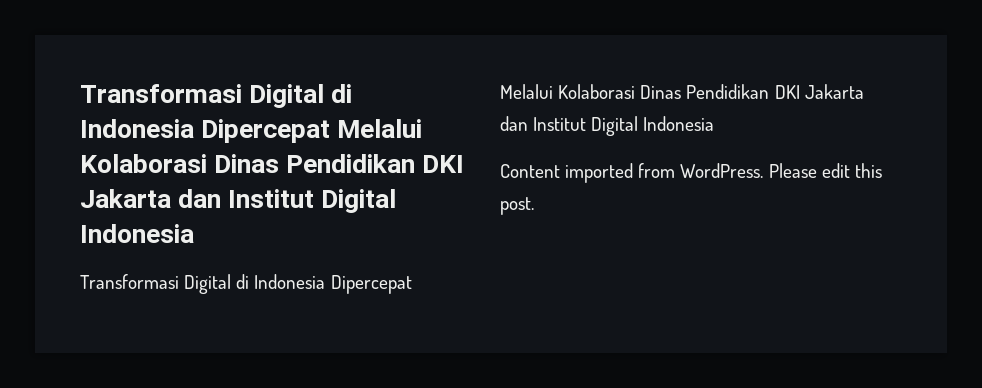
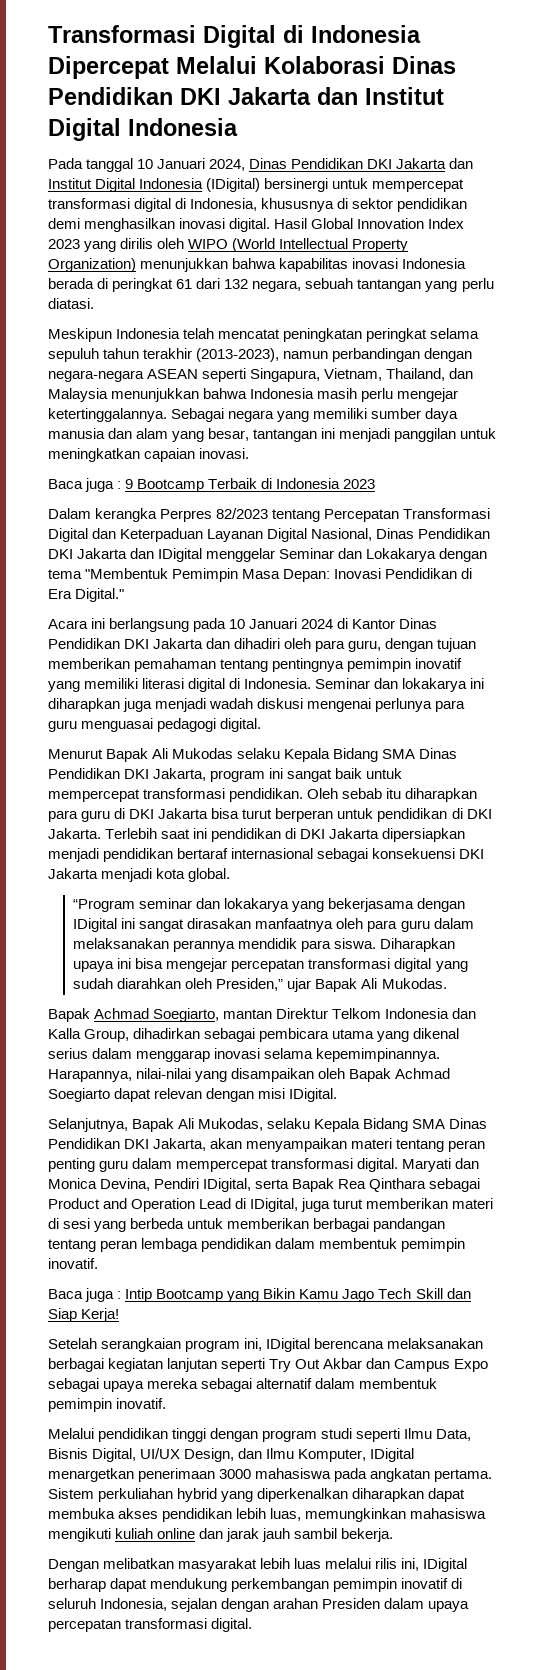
[80,274,412,294] [500,84,864,99] [500,116,715,136] [500,163,882,183] [500,197,534,215] Transformasi Digital di Indonesia Dipercepat Melalui Kolaborasi Dinas Pendidikan DKI Jakarta dan Institut Digital Indonesia // Content imported from WordPress. Please edit this post. -> [48,158,474,172] [48,178,465,192] [48,198,468,212] [48,218,465,232] [48,238,409,252] [48,258,467,272] [48,278,494,292] [48,298,94,309] [48,328,480,342] [48,348,473,362] [48,368,474,382] [48,388,459,402] [48,408,459,422] [48,428,497,442] [48,448,250,462] [48,478,376,492] [48,508,491,522] [48,528,491,542] [48,548,488,562] [48,568,473,582] [48,588,125,602] [48,618,438,632] [48,638,477,652] [48,658,463,672] [48,678,485,692] [48,698,466,712] [48,718,262,732] [48,748,458,762] [48,768,403,782] [48,788,478,802] [48,808,492,822] [48,828,466,842] [48,848,485,862] [48,868,231,882] [73,898,466,912] [73,918,474,932] [73,938,456,952] [73,958,468,972] [73,978,447,992] [48,1008,477,1022] [48,1028,460,1042] [48,1048,441,1062] [48,1068,451,1082] [48,1088,338,1102] [48,1118,488,1132] [48,1138,486,1152] [48,1158,480,1172] [48,1178,481,1192] [48,1198,494,1212] [48,1218,446,1232] [48,1238,466,1252] [48,1258,98,1269] [48,1288,471,1302] [48,1308,120,1322] [48,1338,484,1352] [48,1358,489,1372] [48,1378,438,1392] [48,1398,167,1412] [48,1428,472,1442] [48,1448,415,1462] [48,1468,493,1482] [48,1488,466,1502] [48,1508,487,1522] [48,1528,394,1542] [48,1558,468,1572] [48,1578,463,1592] [48,1598,470,1612] [48,1618,253,1632] Pada tanggal 10 Januari 2024, Dinas Pendidikan DKI Jakarta dan Institut Digital Indonesia (IDigital) bersinergi untuk mempercepat transformasi digital di Indonesia, khususnya di sektor pendidikan demi menghasilkan inovasi digital. Hasil Global Innovation Index 2023 yang dirilis oleh WIPO (World Intellectual Property Organization) menunjukkan bahwa kapabilitas inovasi Indonesia berada di peringkat 61 dari 132 negara, sebuah tantangan yang perlu diatasi. // Meskipun Indonesia telah mencatat peningkatan peringkat selama sepuluh tahun terakhir (2013-2023), namun perbandingan dengan negara-negara ASEAN seperti Singapura, Vietnam, Thailand, dan Malaysia menunjukkan bahwa Indonesia masih perlu mengejar ketertinggalannya. Sebagai negara yang memiliki sumber daya manusia dan alam yang besar, tantangan ini menjadi panggilan untuk meningkatkan capaian inovasi. // Baca juga : 9 Bootcamp Terbaik di Indonesia 2023 // Dalam kerangka Perpres 82/2023 tentang Percepatan Transformasi Digital dan Keterpaduan Layanan Digital Nasional, Dinas Pendidikan DKI Jakarta dan IDigital menggelar Seminar dan Lokakarya dengan tema "Membentuk Pemimpin Masa Depan: Inovasi Pendidikan di Era Digital." // Acara ini berlangsung pada 10 Januari 2024 di Kantor Dinas Pendidikan DKI Jakarta dan dihadiri oleh para guru, dengan tujuan memberikan pemahaman tentang pentingnya pemimpin inovatif yang memiliki literasi digital di Indonesia. Seminar dan lokakarya ini diharapkan juga menjadi wadah diskusi mengenai perlunya para guru menguasai pedagogi digital. // Menurut Bapak Ali Mukodas selaku Kepala Bidang SMA Dinas Pendidikan DKI Jakarta, program ini sangat baik untuk mempercepat transformasi pendidikan. Oleh sebab itu diharapkan para guru di DKI Jakarta bisa turut berperan untuk pendidikan di DKI Jakarta. Terlebih saat ini pendidikan di DKI Jakarta dipersiapkan menjadi pendidikan bertaraf internasional sebagai konsekuensi DKI Jakarta menjadi kota global. // “Program seminar dan lokakarya yang bekerjasama dengan IDigital ini sangat dirasakan manfaatnya oleh para guru dalam melaksanakan perannya mendidik para siswa. Diharapkan upaya ini bisa mengejar percepatan transformasi digital yang sudah diarahkan oleh Presiden,” ujar Bapak Ali Mukodas. // Bapak Achmad Soegiarto, mantan Direktur Telkom Indonesia dan Kalla Group, dihadirkan sebagai pembicara utama yang dikenal serius dalam menggarap inovasi selama kepemimpinannya. Harapannya, nilai-nilai yang disampaikan oleh Bapak Achmad Soegiarto dapat relevan dengan misi IDigital. // Selanjutnya, Bapak Ali Mukodas, selaku Kepala Bidang SMA Dinas Pendidikan DKI Jakarta, akan menyampaikan materi tentang peran penting guru dalam mempercepat transformasi digital. Maryati dan Monica Devina, Pendiri IDigital, serta Bapak Rea Qinthara sebagai Product and Operation Lead di IDigital, juga turut memberikan materi di sesi yang berbeda untuk memberikan berbagai pandangan tentang peran lembaga pendidikan dalam membentuk pemimpin inovatif. // Baca juga : Intip Bootcamp yang Bikin Kamu Jago Tech Skill dan Siap Kerja! // Setelah serangkaian program ini, IDigital berencana melaksanakan berbagai kegiatan lanjutan seperti Try Out Akbar dan Campus Expo sebagai upaya mereka sebagai alternatif dalam membentuk pemimpin inovatif. // Melalui pendidikan tinggi dengan program studi seperti Ilmu Data, Bisnis Digital, UI/UX Design, dan Ilmu Komputer, IDigital menargetkan penerimaan 3000 mahasiswa pada angkatan pertama. Sistem perkuliahan hybrid yang diperkenalkan diharapkan dapat membuka akses pendidikan lebih luas, memungkinkan mahasiswa mengikuti kuliah online dan jarak jauh sambil bekerja. // Dengan melibatkan masyarakat lebih luas melalui rilis ini, IDigital berharap dapat mendukung perkembangan pemimpin inovatif di seluruh Indonesia, sejalan dengan arahan Presiden dalam upaya percepatan transformasi digital.

